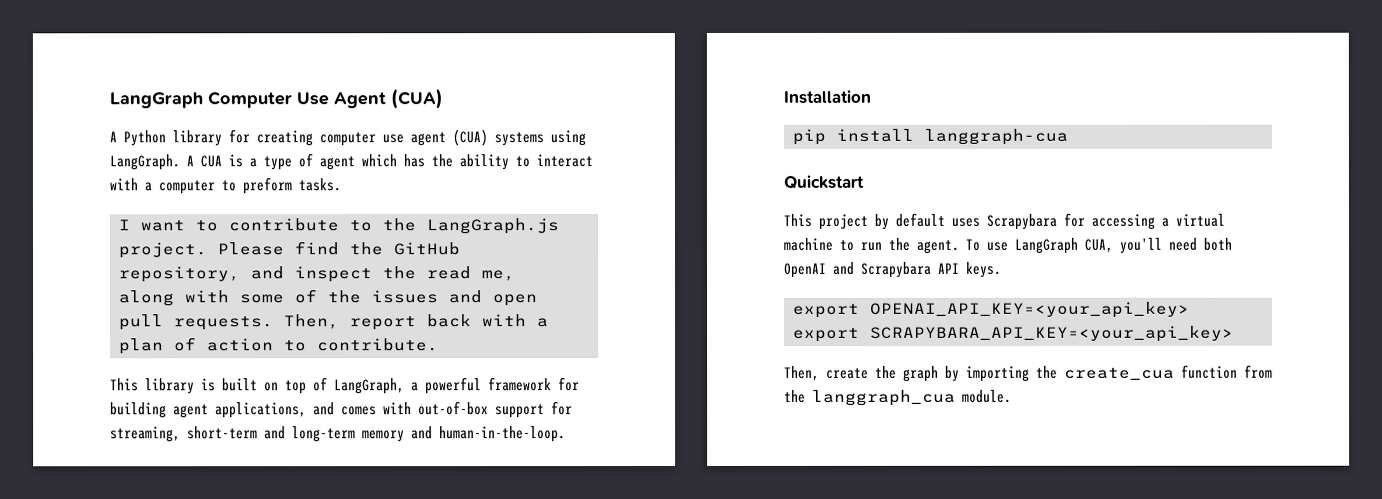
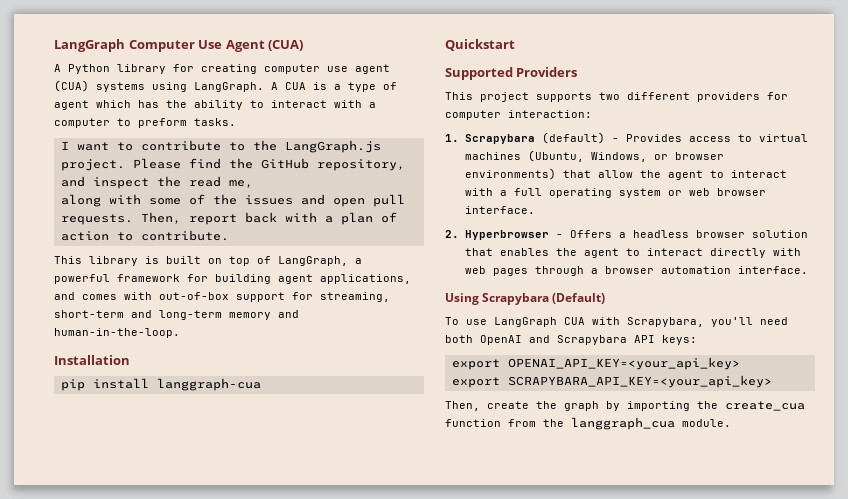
(864, 181) none -> [445,67,578,80] // Supported Providers
[874,212,1225,230] [783,237,1114,254] by default uses Scrapybara for accessing a virtual machine to run the agent. To use LangGraph CUA, -> [536,92,788,102] [445,110,592,120] [445,132,808,144] [464,150,724,162] [464,168,787,180] [464,188,766,198] [464,206,535,214] [445,230,808,240] [464,248,801,258] [464,266,808,276] [445,293,606,305] [445,317,704,327] supports two different providers for computer interaction: // 1. Scrapybara (default) - Provides access to virtual machines (Ubuntu, Windows, or browser environments) that allow the agent to interact with a full operating system or web browser interface. // 2. Hyperbrowser - Offers a headless browser solution that enables the agent to interact directly with web pages through a browser automation interface. // Using Scrapybara (Default) // To use LangGraph CUA with Scrapybara,
[966,261,1002,278] keys. -> [662,335,697,345] keys:

